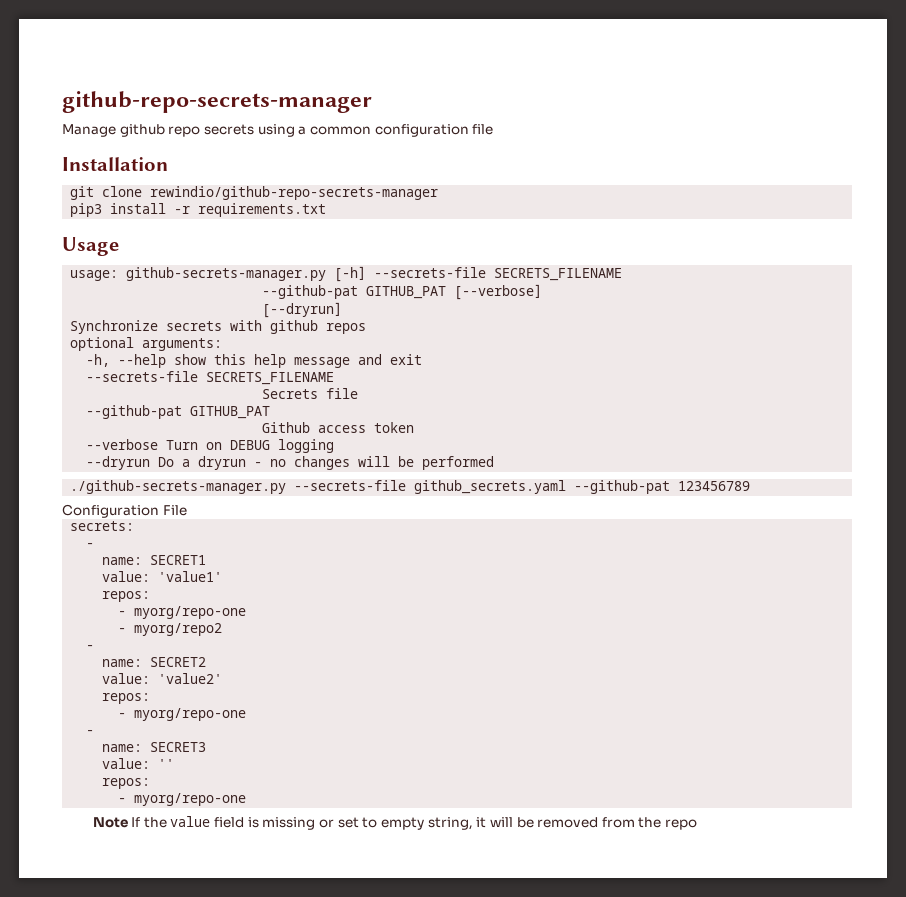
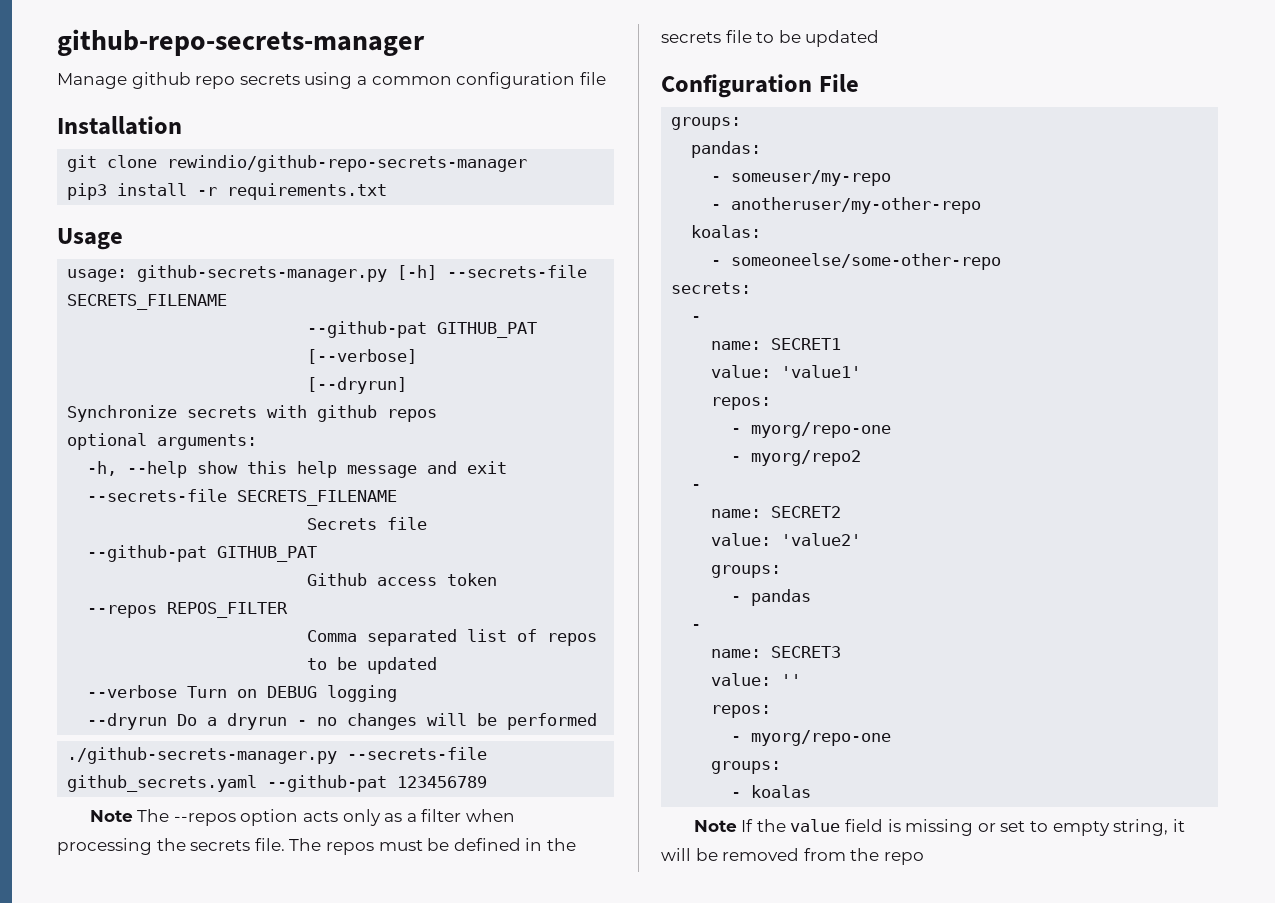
(415, 427) none -> [87,602,289,618] [307,629,598,646] [307,657,438,674] // --repos REPOS_FILTER // Comma separated list of repos to be updated
[62,504,187,518] Configuration File -> [89,809,516,826] [57,838,576,855] [661,30,880,47] [661,74,859,98] [671,117,742,130] [691,141,762,158] [711,170,892,186] [711,197,982,214] [691,225,762,238] [711,253,1002,270] Note The --repos option acts only as a filter when processing the secrets file. The repos must be defined in the secrets file to be updated // Configuration File // groups: // pandas: // - someuser/my-repo // - anotheruser/my-other-repo // koalas: // - someoneelse/some-other-repo
[102,693,151,704] [118,708,247,721] repos: // - myorg/repo-one -> [711,565,782,578] [731,589,812,606] groups: // - pandas
(247, 799) none -> [711,761,782,774] [731,785,812,798] // groups: // - koalas

